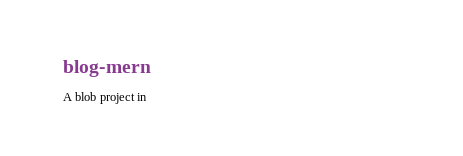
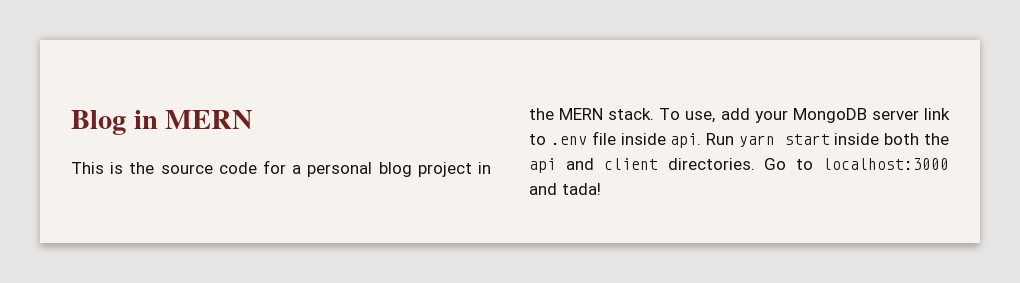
[63,60,151,77] [63,92,148,104] blog-mern // A blob project in -> [71,110,254,135] [71,160,491,177] [529,108,950,123] [529,131,949,148] [529,158,949,173] [529,183,601,195] Blog in MERN // This is the source code for a personal blog project in the MERN stack. To use, add your MongoDB server link to .env file inside api. Run yarn start inside both the api and client directories. Go to localhost:3000 and tada!

